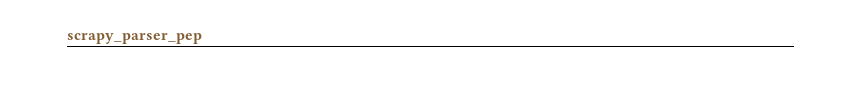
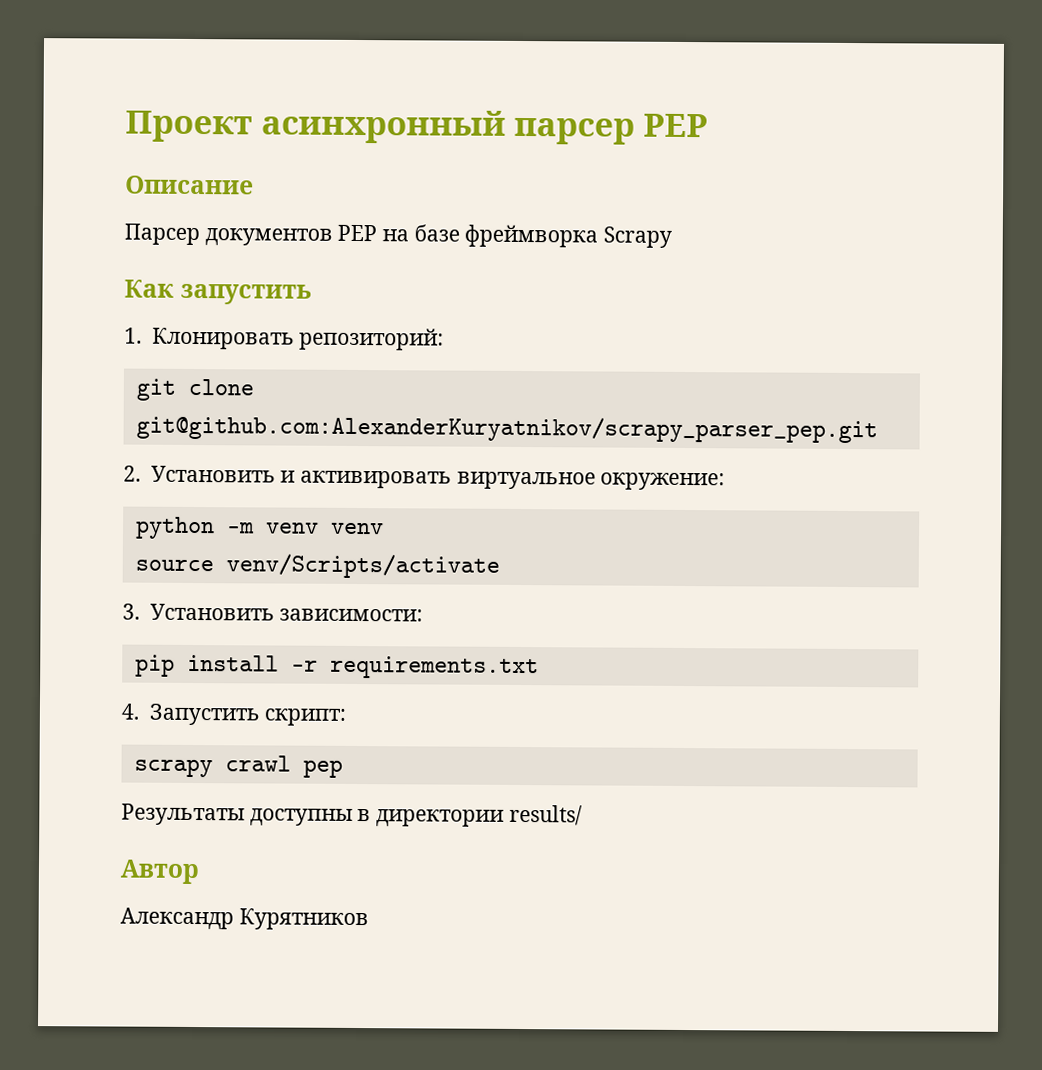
[67,33,202,44] scrapy_parser_pep -> [125,109,708,145] [125,175,254,195] [124,223,673,248] [124,279,312,305] [124,327,445,351] [135,378,254,401] [135,414,878,444] [123,465,726,491] [134,516,384,540] [134,553,500,579] [122,603,424,622] [134,654,539,680] [121,703,347,726] [133,755,343,778] [121,803,583,827] [120,859,200,885] [120,907,369,931] Проект асинхронный парсер PEP // Описание // Парсер документов PEP на базе фреймворка Scrapy // Как запустить // 1. Клонировать репозиторий: // git clone git@github.com:AlexanderKuryatnikov/scrapy_parser_pep.git // 2. Установить и активировать виртуальное окружение: // python -m venv venv // source venv/Scripts/activate // 3. Установить зависимости: // pip install -r requirements.txt // 4. Запустить скрипт: // scrapy crawl pep // Результаты доступны в директории results/ // Автор // Александр Курятников

